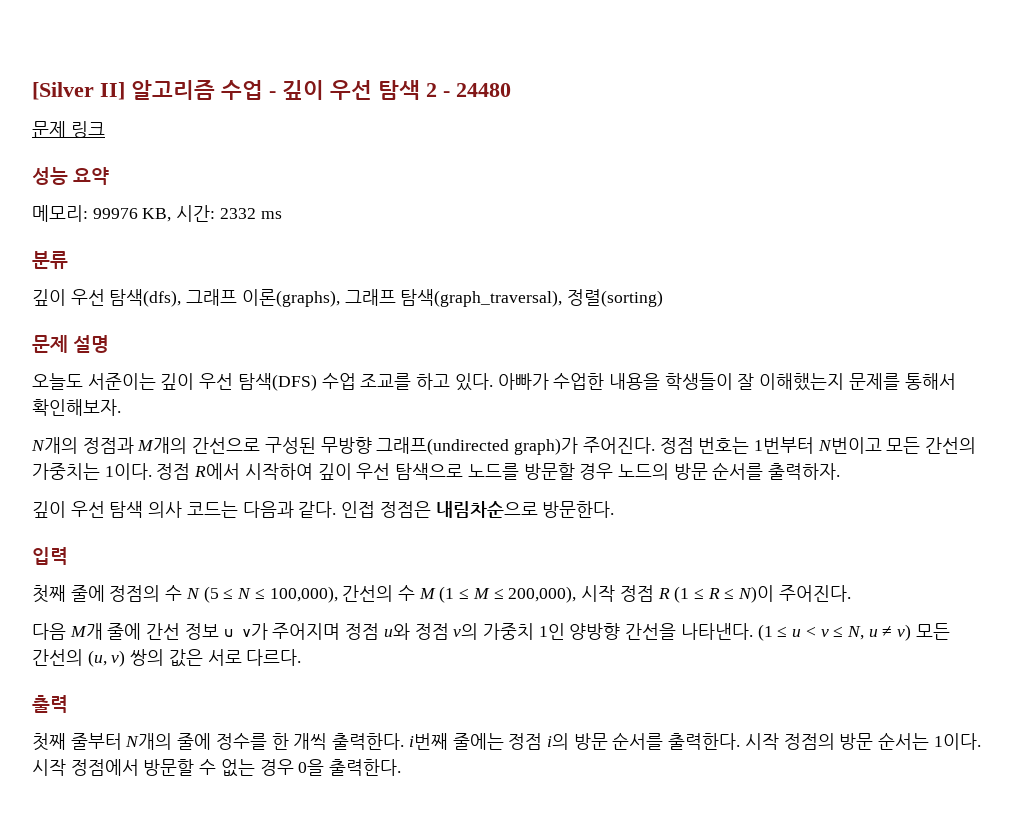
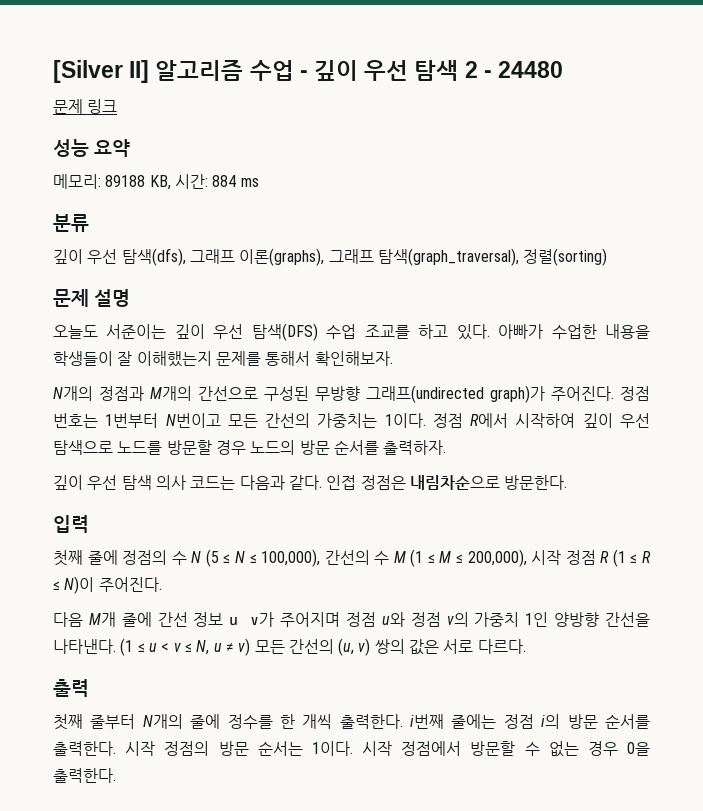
[92,208,138,219] 99976 -> [105,175,146,187] 89188
[219,208,256,219] 2332 -> [212,175,237,187] 884

